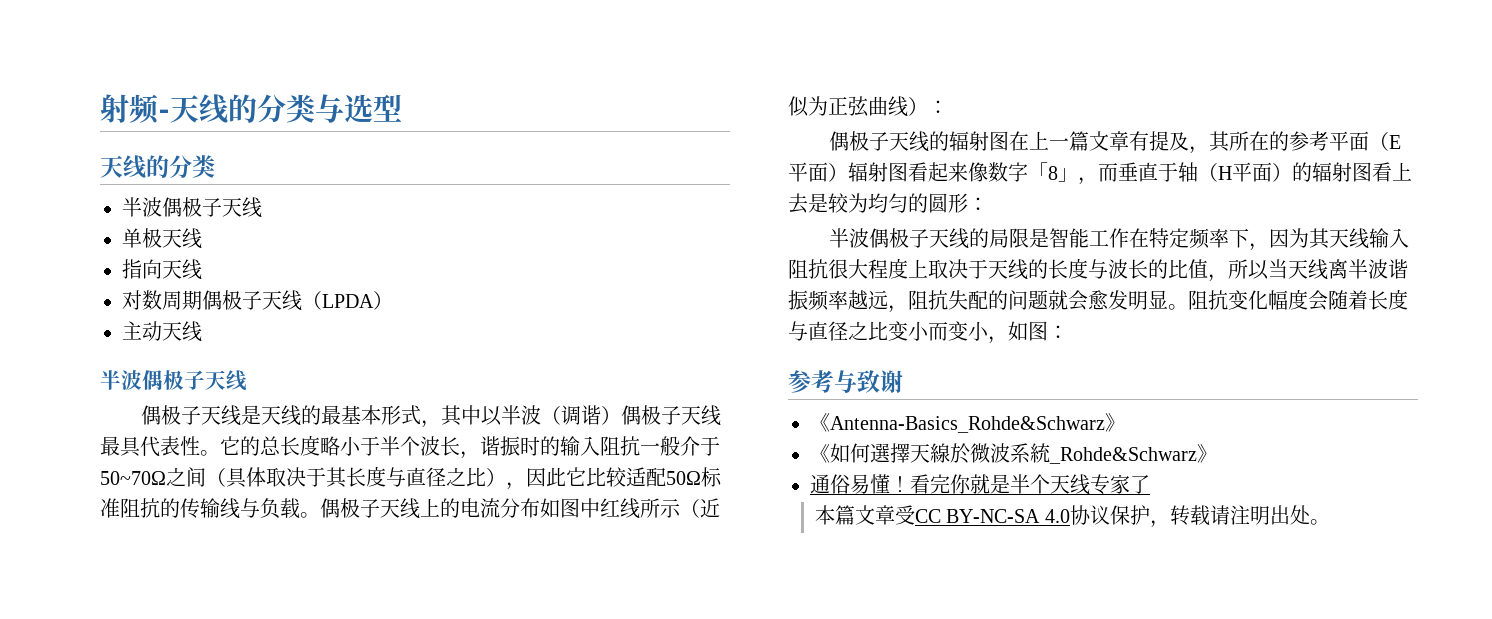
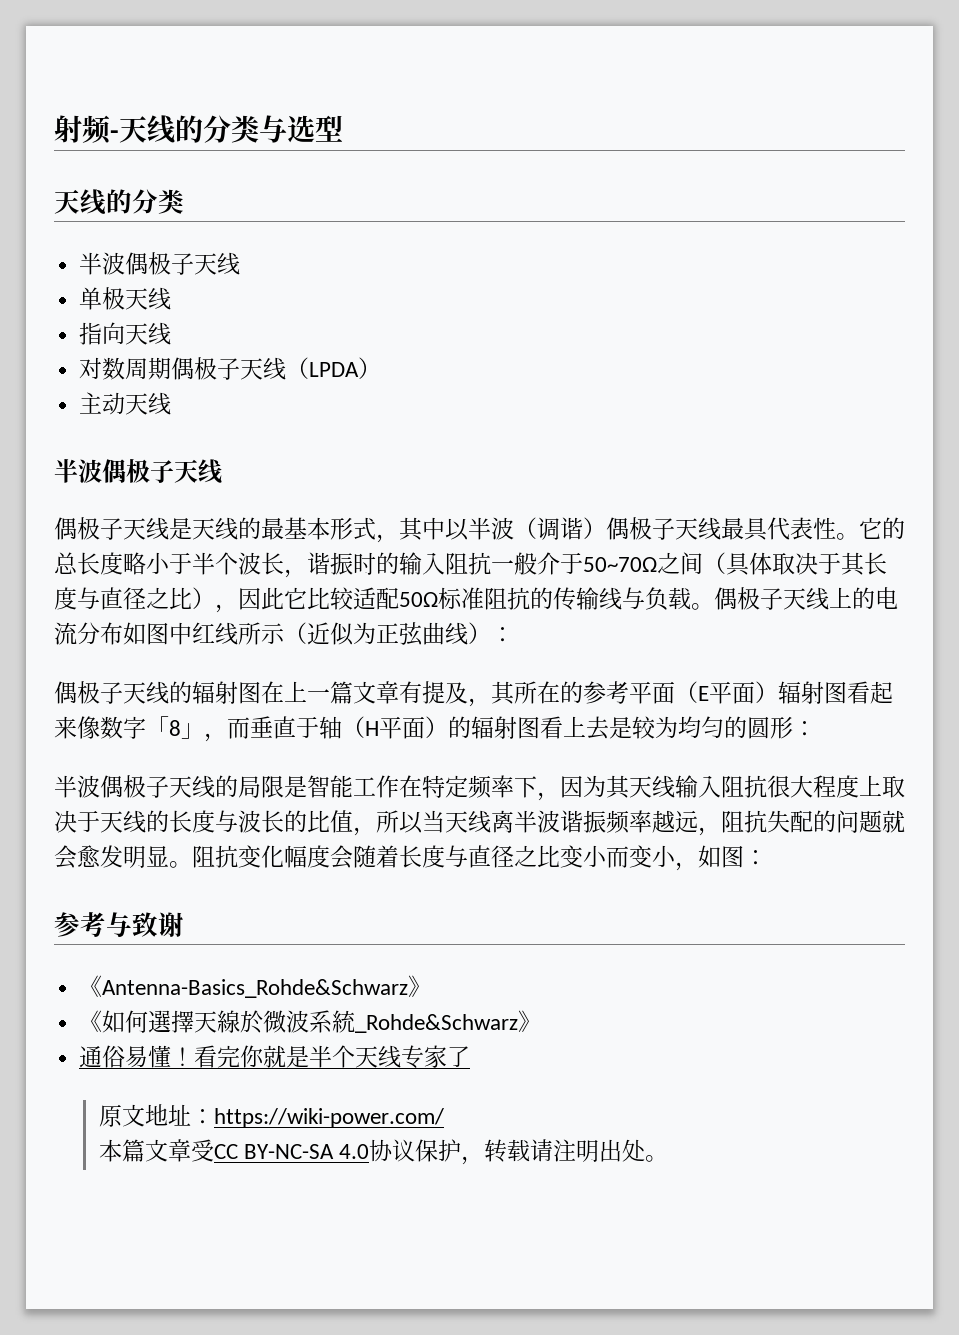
(1150, 484) none -> [98,1104,444,1128] // 原文地址：https://wiki-power.com/

